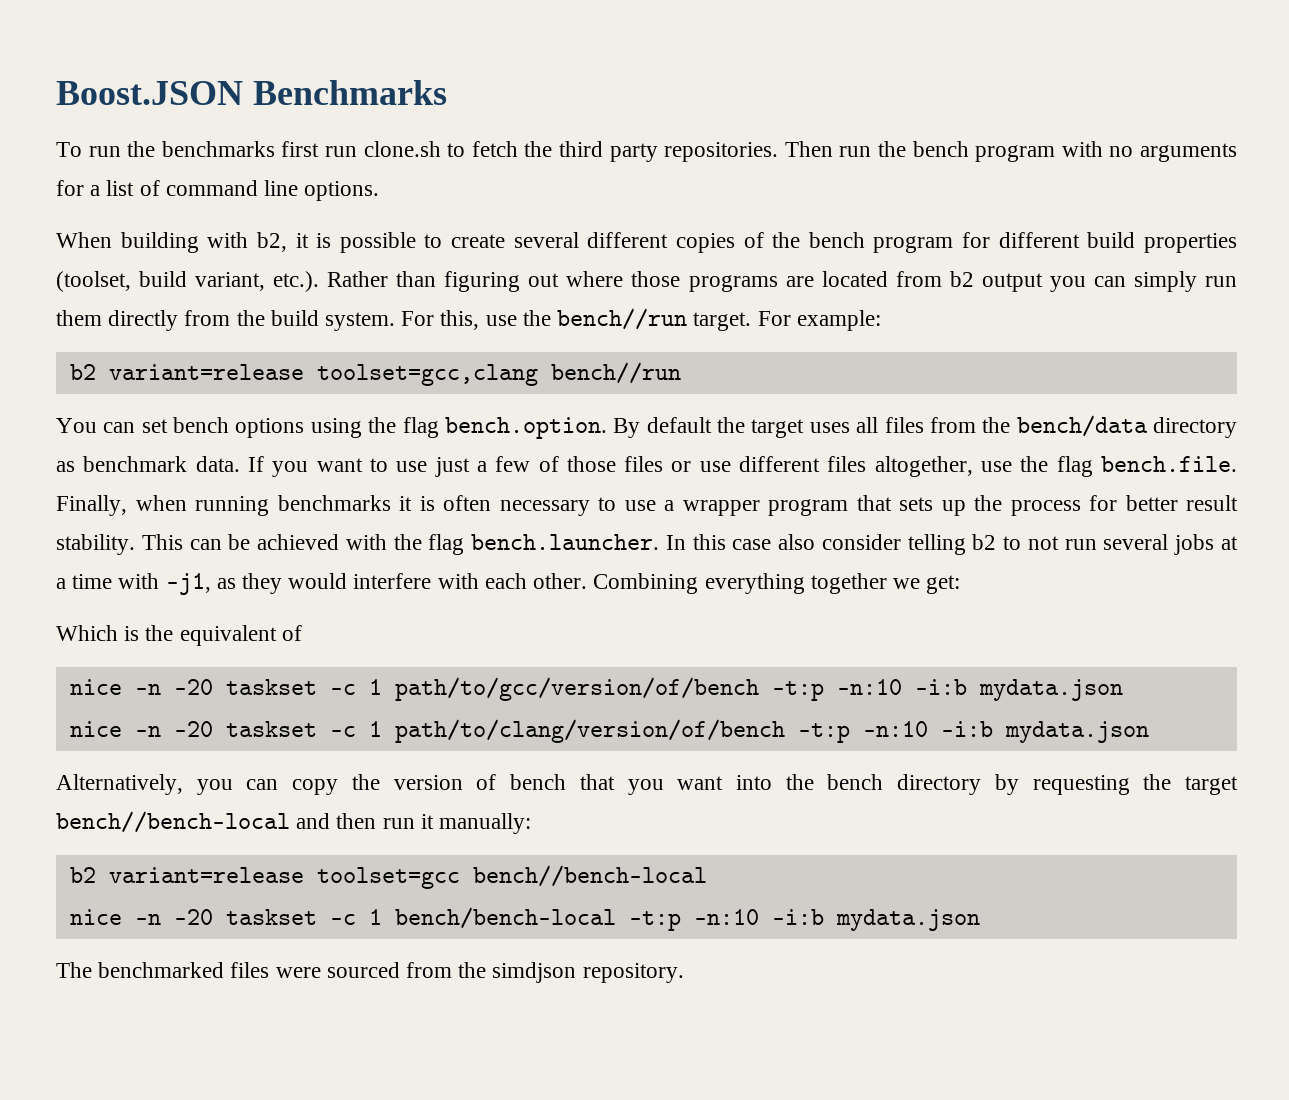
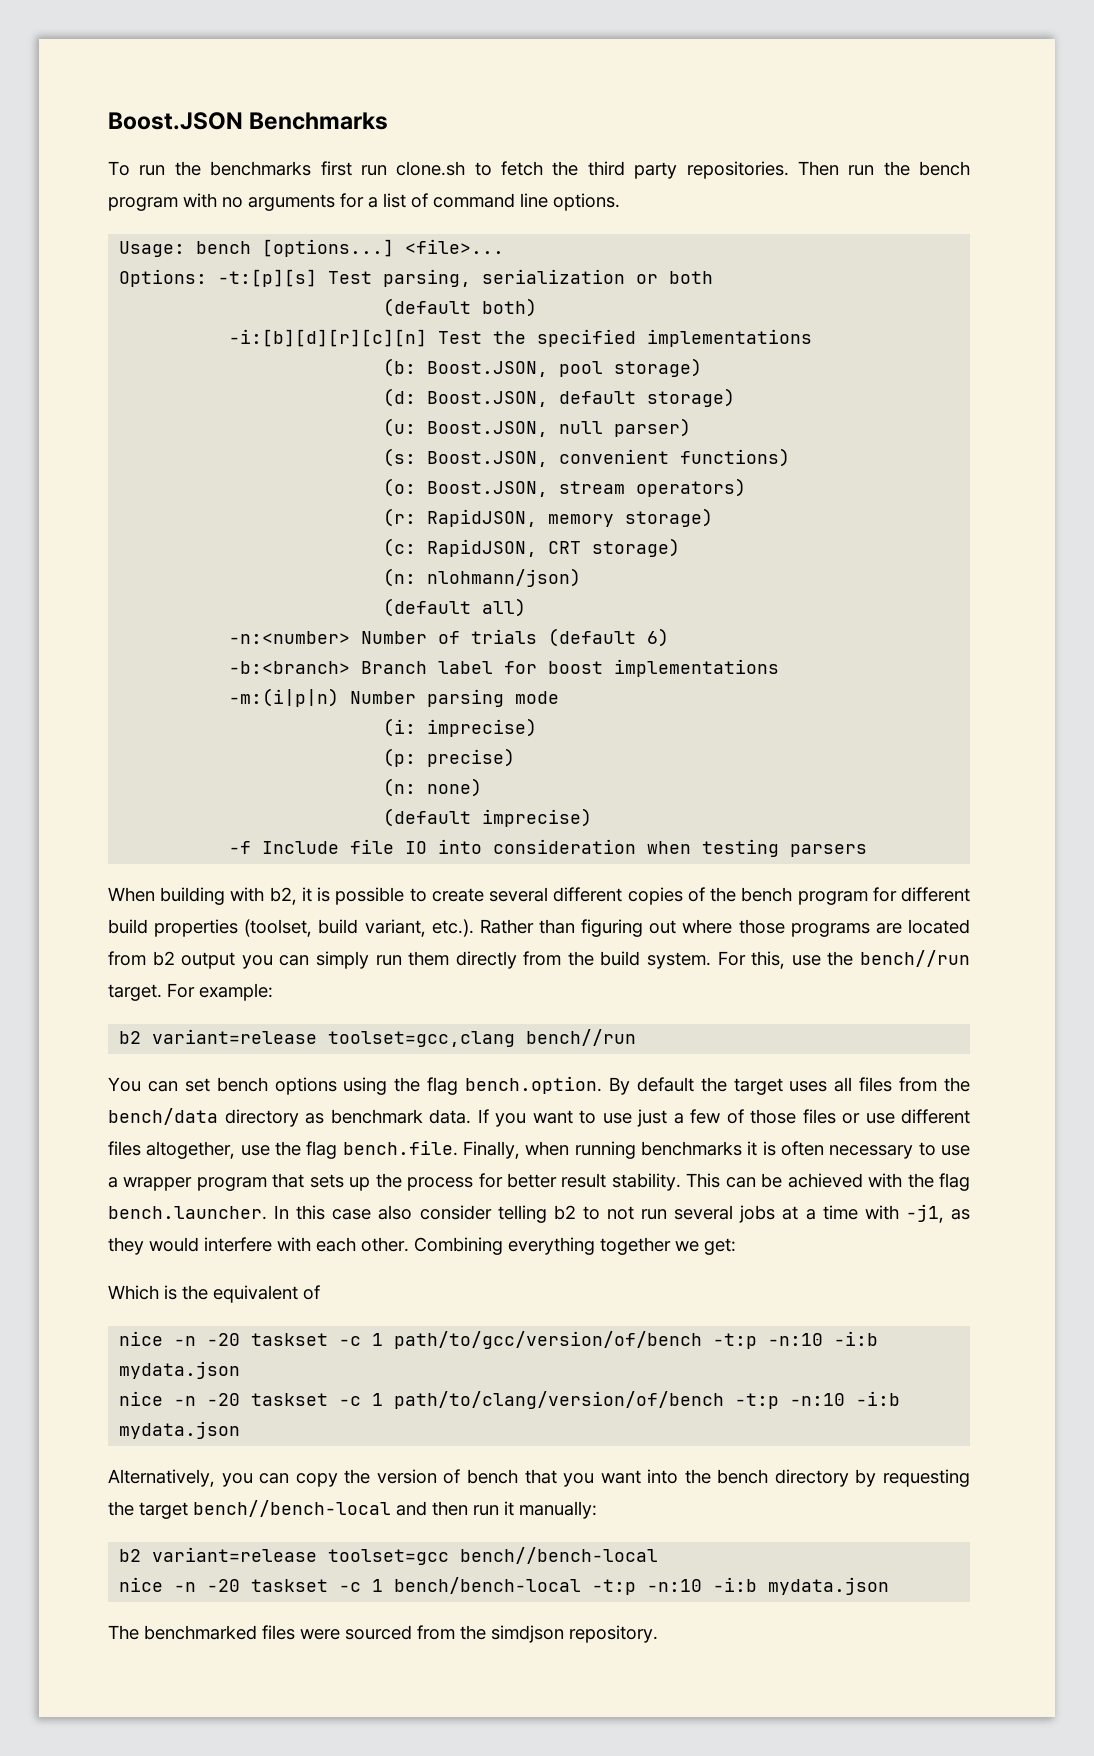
(380, 191) none -> [119,239,505,257] [119,269,714,287] [383,298,538,317] [229,329,813,347] [383,358,703,377] [383,388,736,407] [383,418,692,437] [383,448,791,467] [383,478,747,497] [383,508,714,527] [383,538,681,557] [383,568,582,587] [383,598,527,617] [229,628,670,647] [229,659,780,677] [229,688,560,707] [383,718,538,737] [383,748,516,767] [383,778,483,797] [383,808,593,827] [229,839,868,857] // Usage: bench [options...] <file>... // Options: -t:[p][s] Test parsing, serialization or both // (default both) // -i:[b][d][r][c][n] Test the specified implementations // (b: Boost.JSON, pool storage) // (d: Boost.JSON, default storage) // (u: Boost.JSON, null parser) // (s: Boost.JSON, convenient functions) // (o: Boost.JSON, stream operators) // (r: RapidJSON, memory storage) // (c: RapidJSON, CRT storage) // (n: nlohmann/json) // (default all) // -n:<number> Number of trials (default 6) // -b:<branch> Branch label for boost implementations // -m:(i|p|n) Number parsing mode // (i: imprecise) // (p: precise) // (n: none) // (default imprecise) // -f Include file IO into consideration when testing parsers

